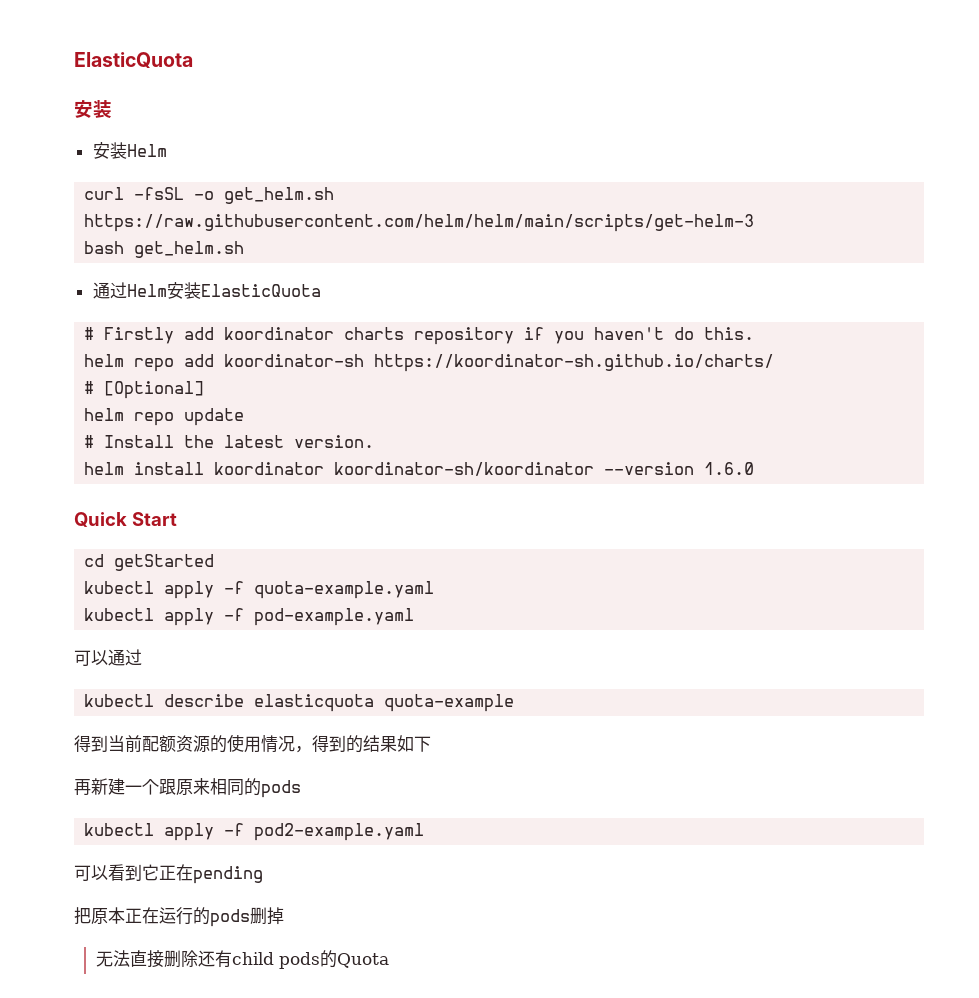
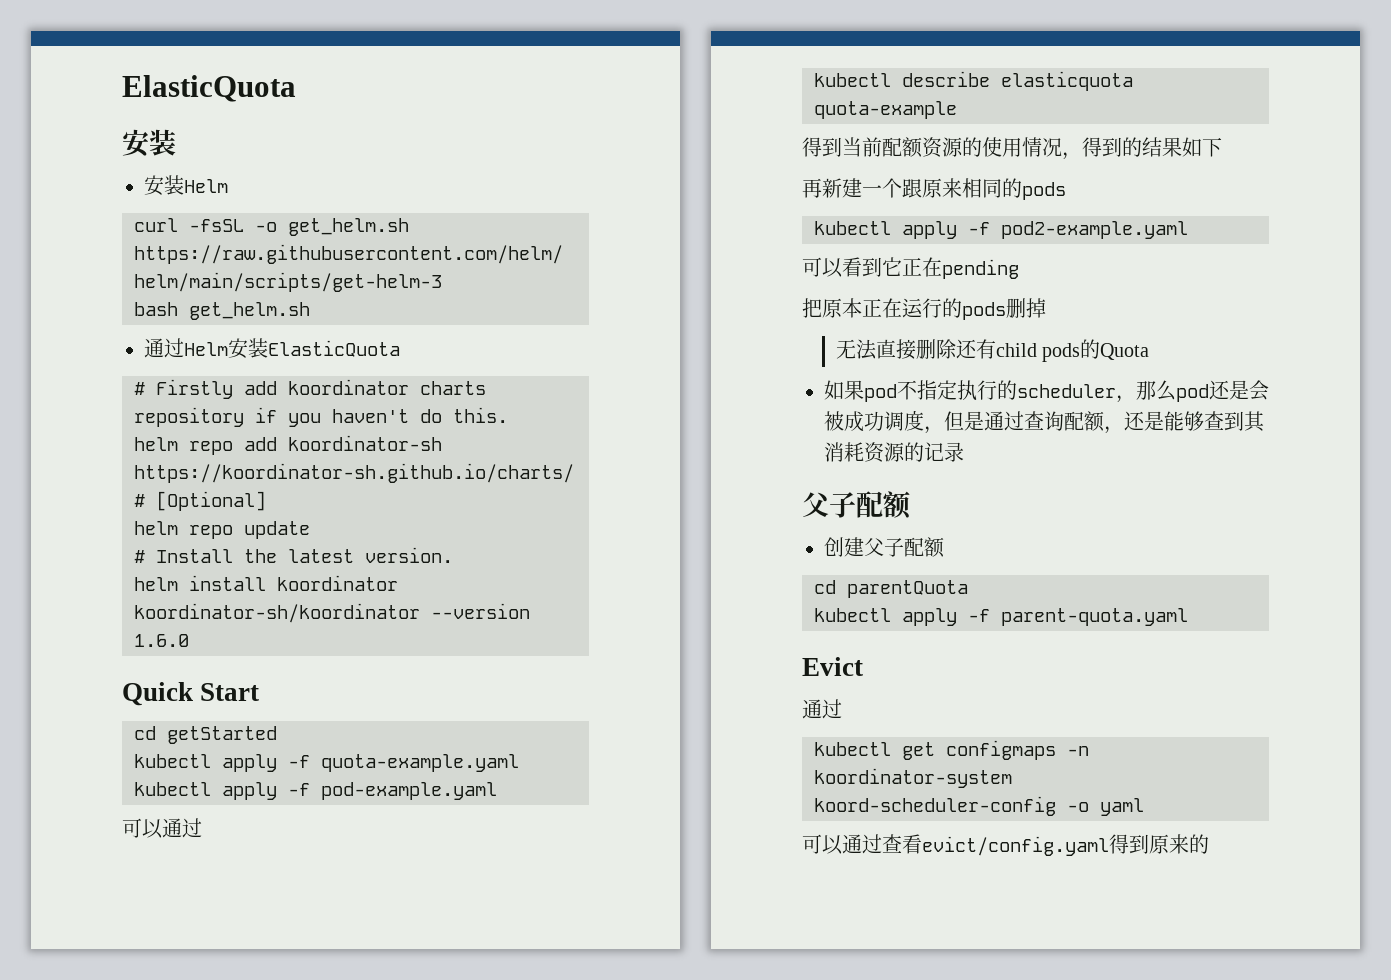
(389, 960) none -> [824,380,1269,403] [824,410,1265,434] [824,442,964,463] [802,491,912,520] [824,537,945,558] [814,580,968,598] [814,608,1188,626] [802,657,863,676] [802,699,842,719] [814,740,1089,760] [814,768,1012,788] [814,796,1144,816] [802,834,1209,856] // 如果pod不指定执行的scheduler，那么pod还是会被成功调度，但是通过查询配额，还是能够查到其消耗资源的记录 // 父子配额 // 创建父子配额 // cd parentQuota // kubectl apply -f parent-quota.yaml // Evict // 通过 // kubectl get configmaps -n koordinator-system koord-scheduler-config -o yaml // 可以通过查看evict/config.yaml得到原来的

